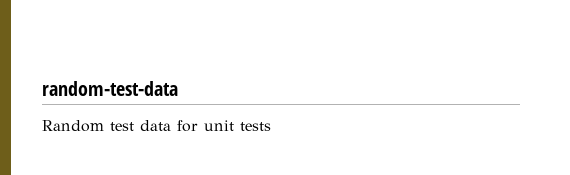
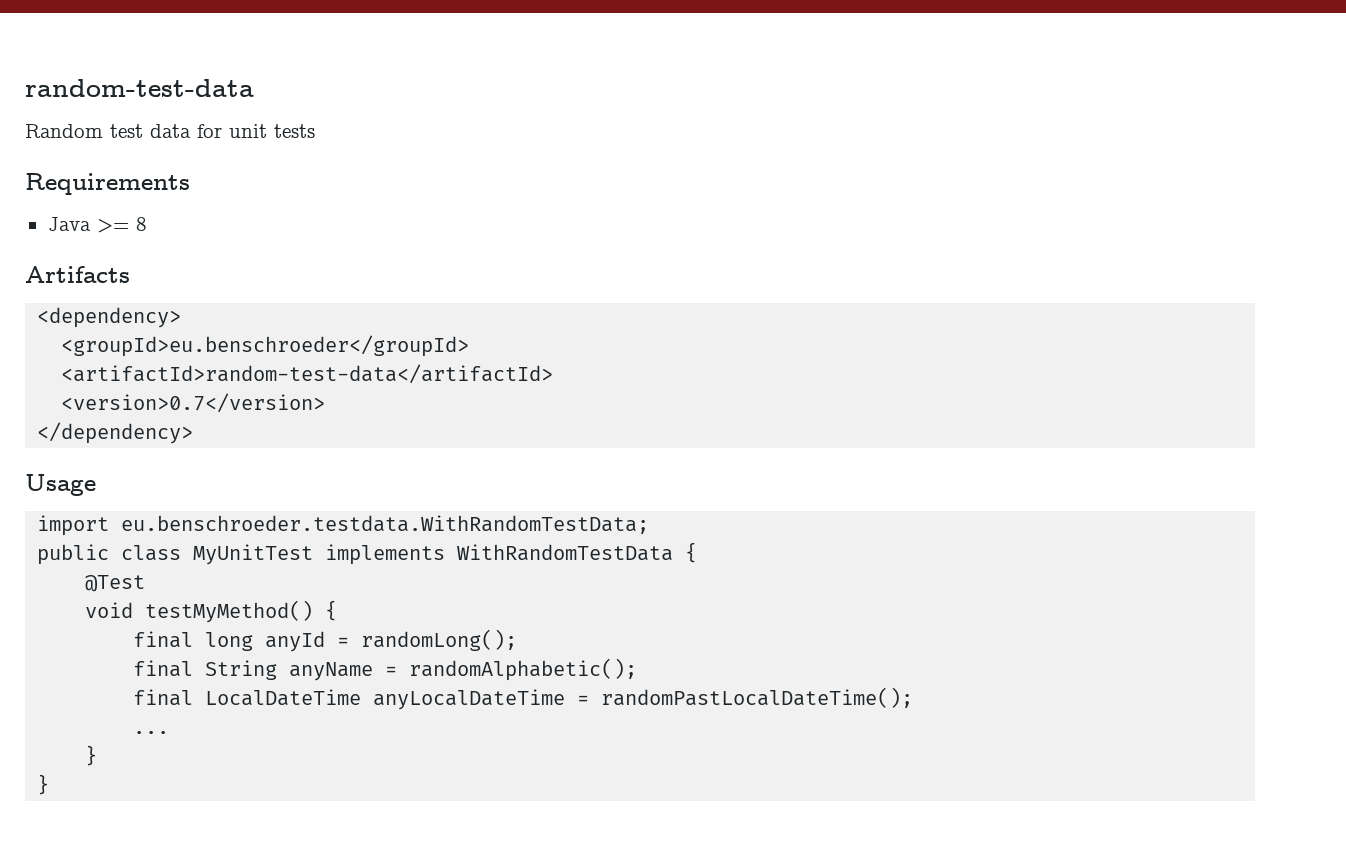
(271, 126) none -> [25,173,190,195] [47,217,147,233] [25,266,130,283] [37,307,182,328] [61,335,470,357] [61,364,554,384] [61,393,326,413] [37,422,194,444] [25,474,96,496] [37,515,650,536] [37,542,698,565] [85,575,146,592] [85,600,338,623] [133,629,518,652] [133,658,638,681] [133,687,914,710] [133,731,170,734] [85,745,98,766] [37,774,50,795] // Requirements // Java >= 8 // Artifacts // <dependency> // <groupId>eu.benschroeder</groupId> // <artifactId>random-test-data</artifactId> // <version>0.7</version> // </dependency> // Usage // import eu.benschroeder.testdata.WithRandomTestData; // public class MyUnitTest implements WithRandomTestData { // @Test // void testMyMethod() { // final long anyId = randomLong(); // final String anyName = randomAlphabetic(); // final LocalDateTime anyLocalDateTime = randomPastLocalDateTime(); // ... // } // }

